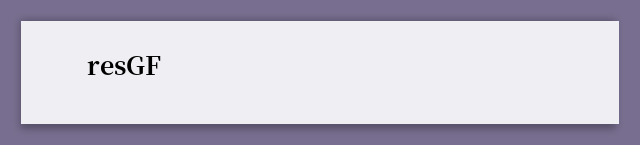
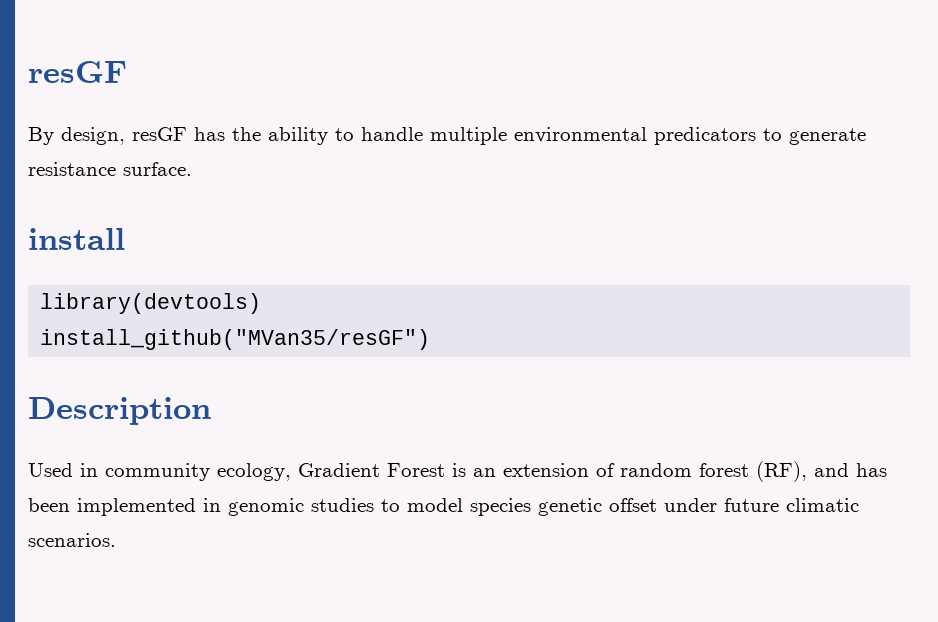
[87,56,161,75] resGF -> [28,61,127,83] [28,127,866,145] [28,162,192,176] [28,228,125,250] [40,293,262,314] [40,329,431,350] [28,397,211,425] [28,461,887,482] [28,498,859,516] [28,533,116,547] resGF // By design, resGF has the ability to handle multiple environmental predicators to generate resistance surface. // install // library(devtools) // install_github("MVan35/resGF") // Description // Used in community ecology, Gradient Forest is an extension of random forest (RF), and has been implemented in genomic studies to model species genetic offset under future climatic scenarios.

